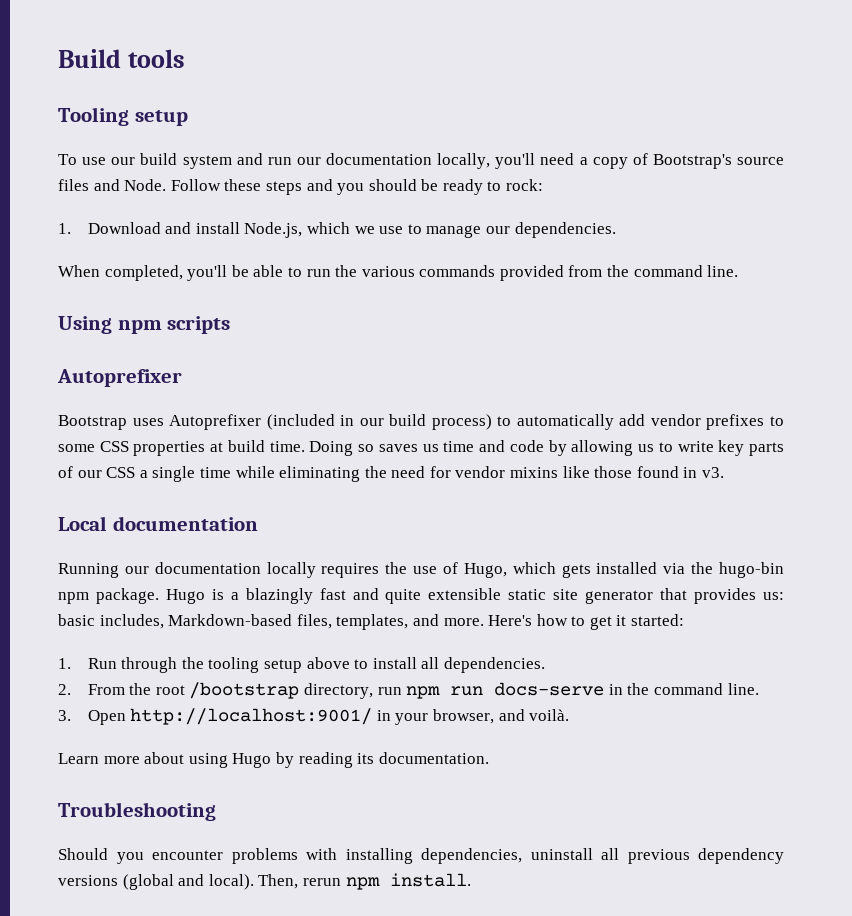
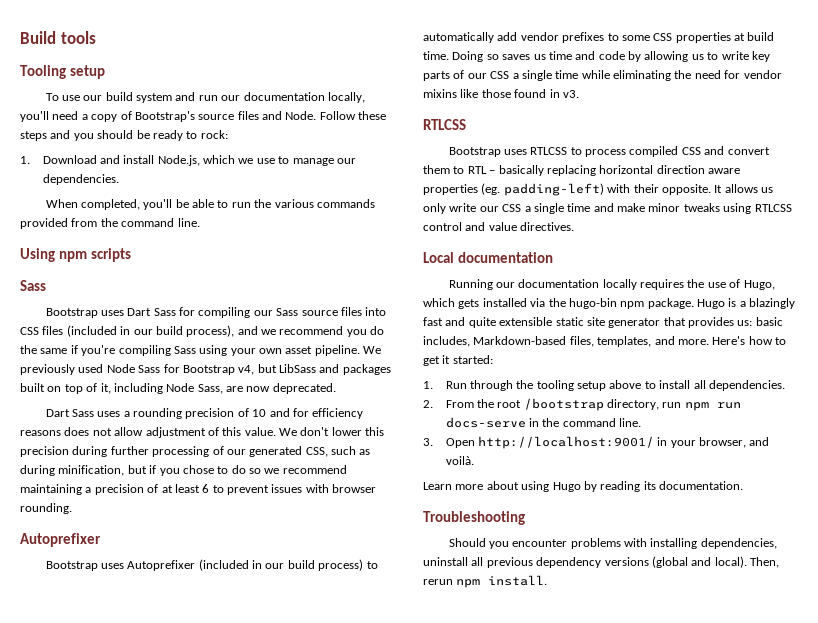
(231, 325) none -> [20,280,46,291] [45,307,387,318] [20,325,385,337] [20,345,382,356] [20,364,391,375] [20,383,336,394] [45,408,364,419] [20,427,385,438] [20,446,371,457] [20,465,347,476] [20,484,377,495] [20,503,72,514] // Sass // Bootstrap uses Dart Sass for compiling our Sass source files into CSS files (included in our build process), and we recommend you do the same if you're compiling Sass using your own asset pipeline. We previously used Node Sass for Bootstrap v4, but LibSass and packages built on top of it, including Node Sass, are now deprecated. // Dart Sass uses a rounding precision of 10 and for efficiency reasons does not allow adjustment of this value. We don't lower this precision during further processing of our generated CSS, such as during minification, but if you chose to do so we recommend maintaining a precision of at least 6 to prevent issues with browser rounding.
(725, 472) none -> [423,119,466,130] [448,146,770,157] [423,165,740,176] [423,183,773,196] [423,203,792,214] [423,222,575,231] // RTLCSS // Bootstrap uses RTLCSS to process compiled CSS and convert them to RTL – basically replacing horizontal direction aware properties (eg. padding-left) with their opposite. It allows us only write our CSS a single time and make minor tweaks using RTLCSS control and value directives.

